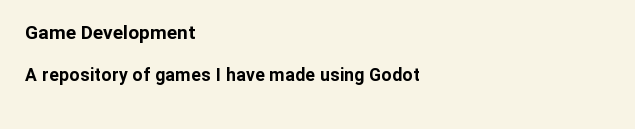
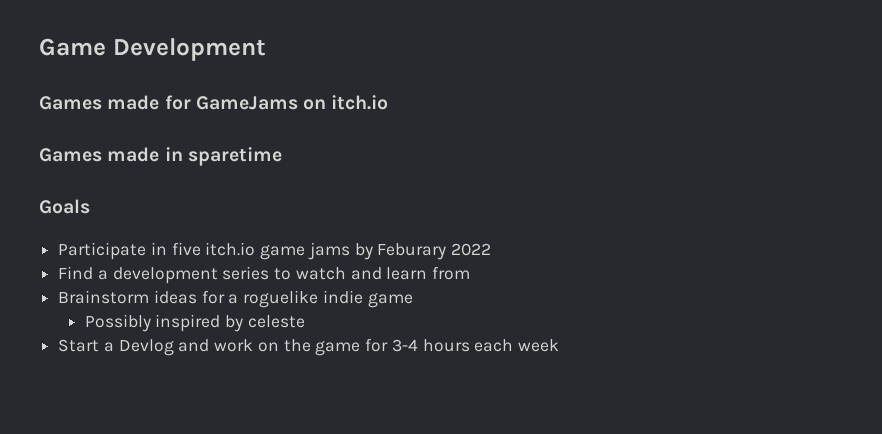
[25,67,420,85] A repository of games I have made using Godot -> [39,95,389,110] [39,147,282,166] [39,199,90,214] [58,242,492,260] [58,266,471,284] [58,290,413,308] [84,314,305,332] [58,338,559,356] Games made for GameJams on itch.io // Games made in sparetime // Goals // Participate in five itch.io game jams by Feburary 2022 // Find a development series to watch and learn from // Brainstorm ideas for a roguelike indie game // Possibly inspired by celeste // Start a Devlog and work on the game for 3-4 hours each week

